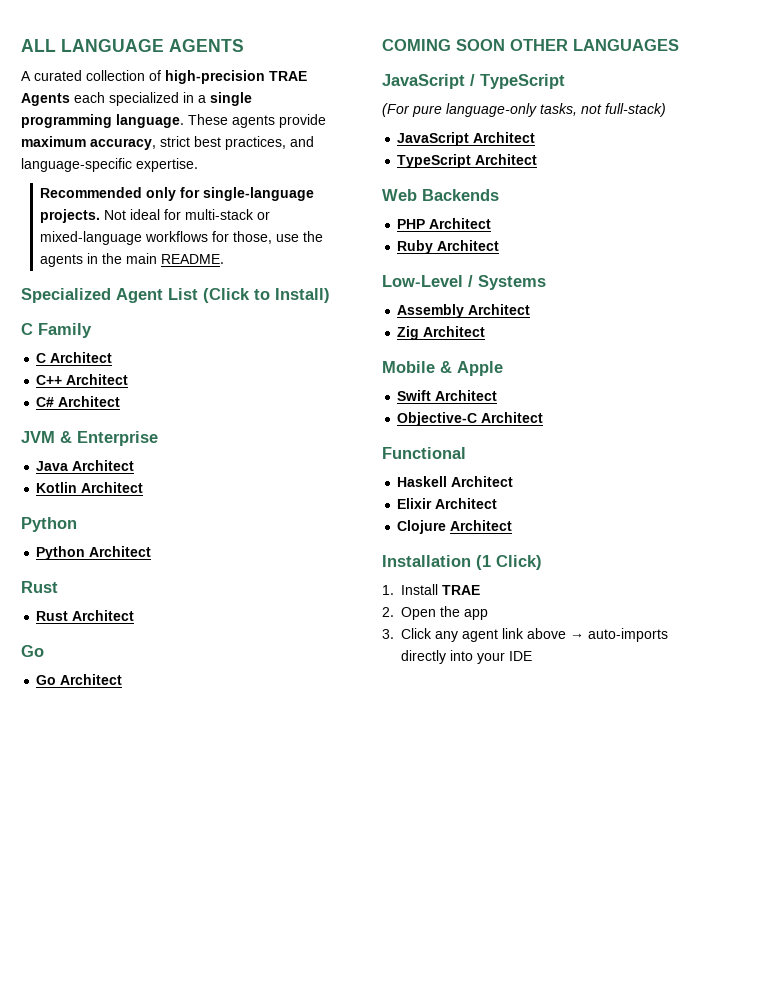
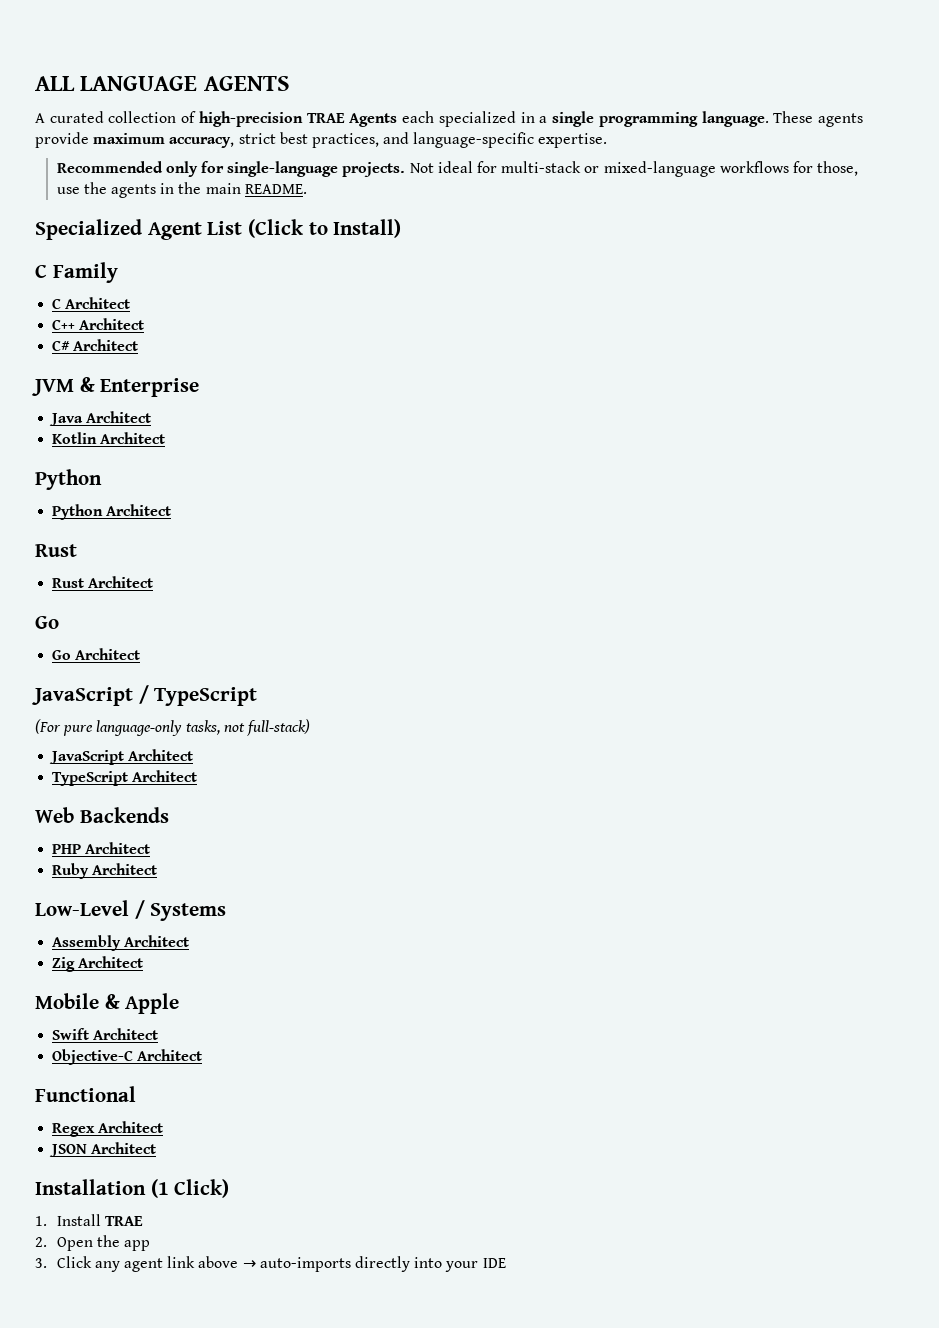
[382,39,679,51] // COMING SOON OTHER LANGUAGES -> (141, 654) none
[397,476,514,487] [397,498,498,509] [397,520,447,534] Haskell Architect // Elixir Architect // Clojure -> [52,1121,164,1137] [49,1144,88,1157] Regex Architect // JSON

